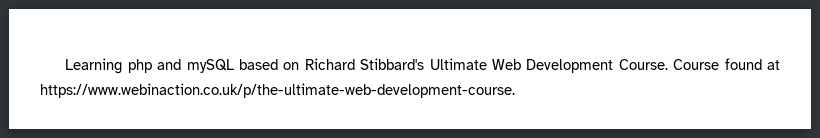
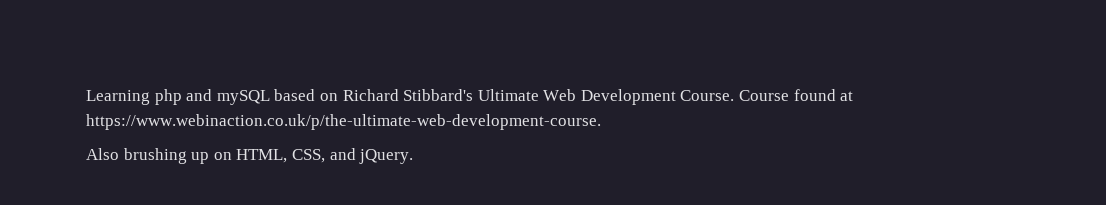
(515, 90) none -> [86,148,414,164] // Also brushing up on HTML, CSS, and jQuery.

